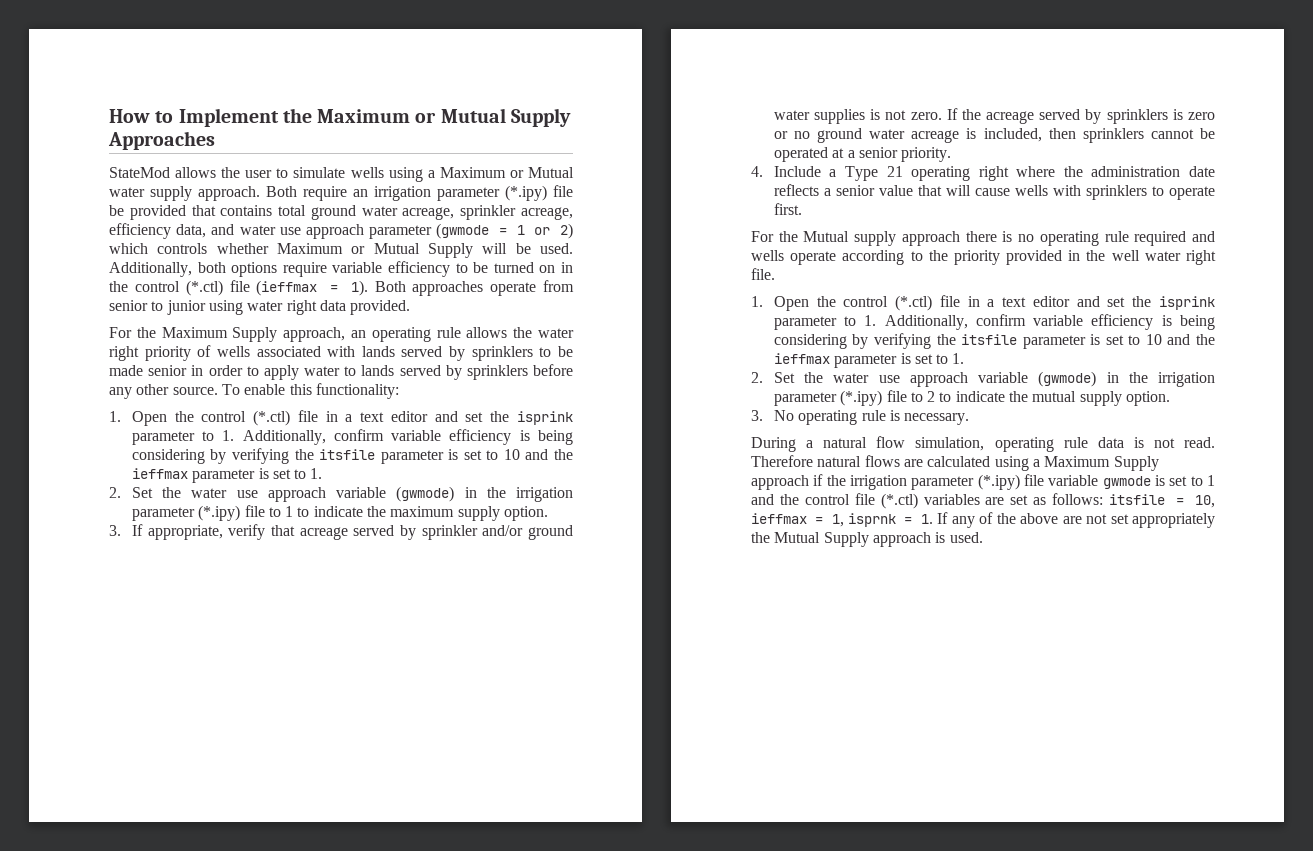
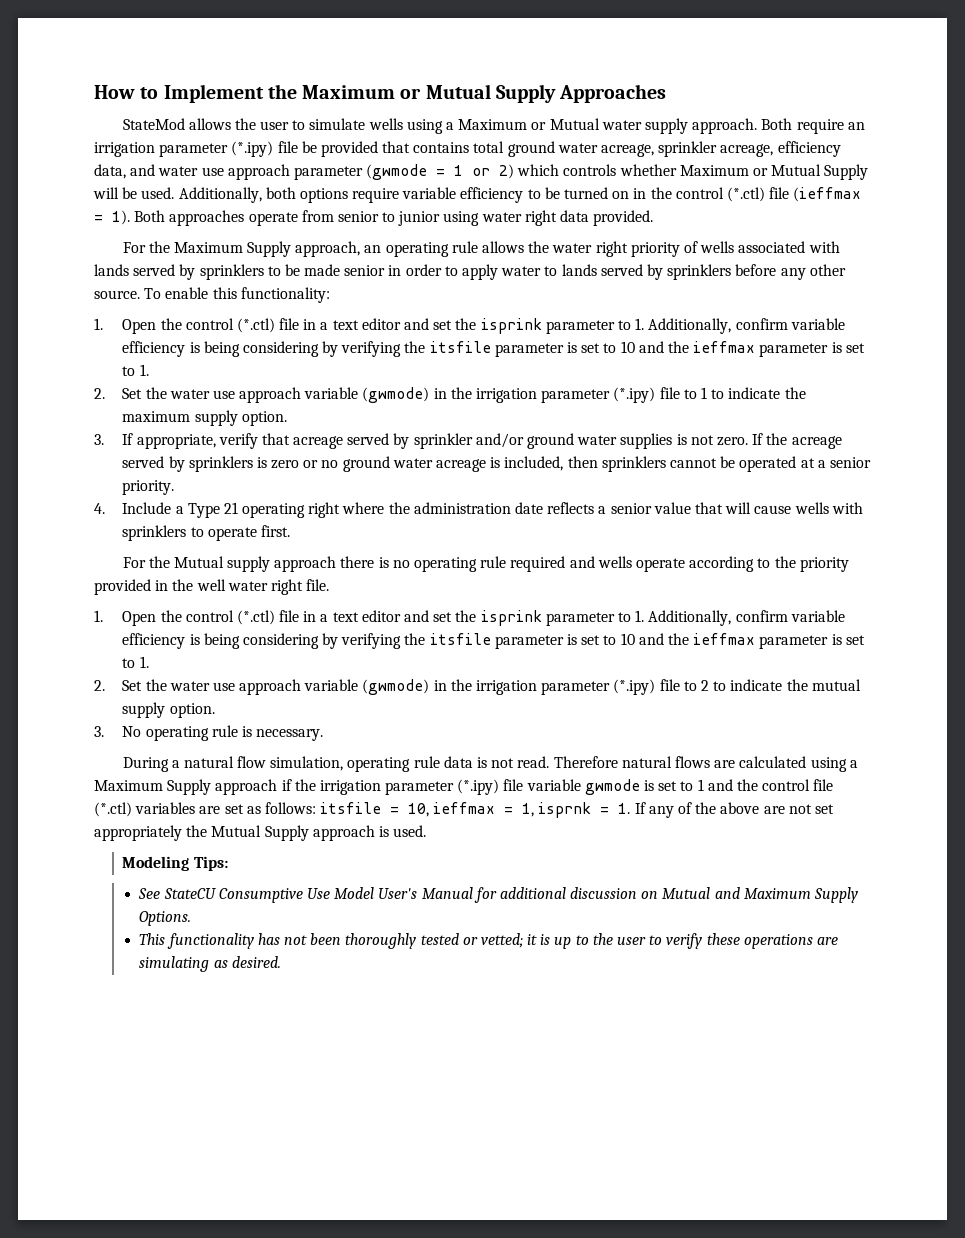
(983, 537) none -> [122,856,228,871] [138,887,859,903] [139,911,192,926] [139,933,838,949] [139,956,281,972] // Modeling Tips: // See StateCU Consumptive Use Model User's Manual for additional discussion on Mutual and Maximum Supply Options. // This functionality has not been thoroughly tested or vetted; it is up to the user to verify these operations are simulating as desired.

